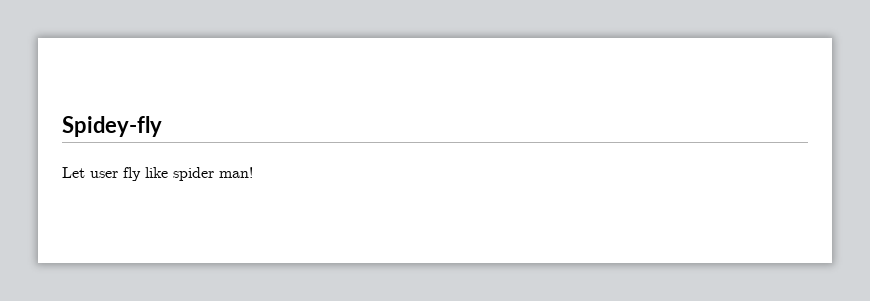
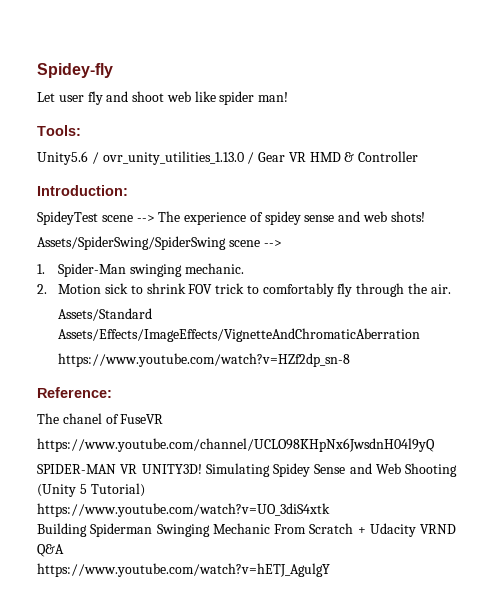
(141, 174) none -> [106,91,191,102] and shoot web
(253, 172) none -> [37,125,81,136] [37,151,419,165] [37,185,128,196] [37,211,425,225] [37,236,282,250] [37,263,244,277] [37,283,451,297] [58,308,153,321] [58,328,421,342] [58,353,351,367] [37,387,112,398] [37,413,164,424] [37,438,435,452] [37,463,457,477] [37,483,145,497] [37,503,330,517] [37,523,456,537] [37,544,64,557] [37,563,330,577] // Tools: // Unity5.6 / ovr_unity_utilities_1.13.0 / Gear VR HMD & Controller // Introduction: // SpideyTest scene --> The experience of spidey sense and web shots! // Assets/SpiderSwing/SpiderSwing scene --> // 1. Spider-Man swinging mechanic. // 2. Motion sick to shrink FOV trick to comfortably fly through the air. // Assets/Standard Assets/Effects/ImageEffects/VignetteAndChromaticAberration // https://www.youtube.com/watch?v=HZf2dp_sn-8 // Reference: // The chanel of FuseVR // https://www.youtube.com/channel/UCLO98KHpNx6JwsdnH04l9yQ // SPIDER-MAN VR UNITY3D! Simulating Spidey Sense and Web Shooting (Unity 5 Tutorial) // https://www.youtube.com/watch?v=UO_3diS4xtk // Building Spiderman Swinging Mechanic From Scratch + Udacity VRND Q&A // https://www.youtube.com/watch?v=hETJ_AgulgY

